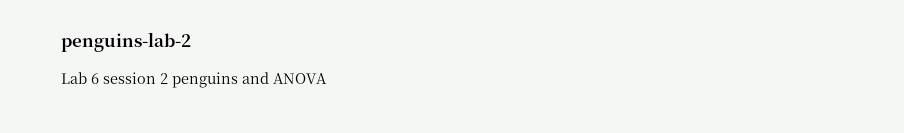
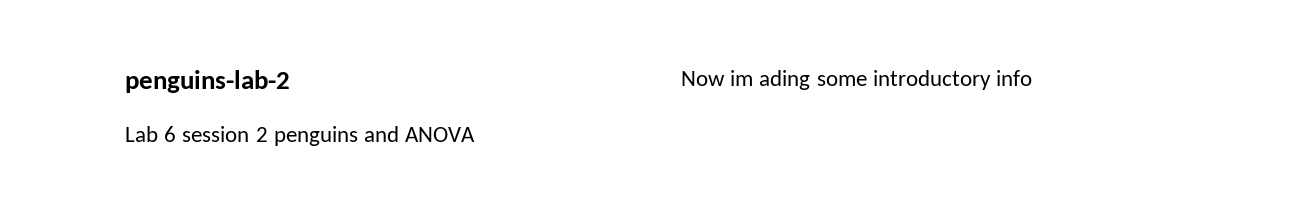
(327, 78) none -> [681,70,1033,90] // Now im ading some introductory info

